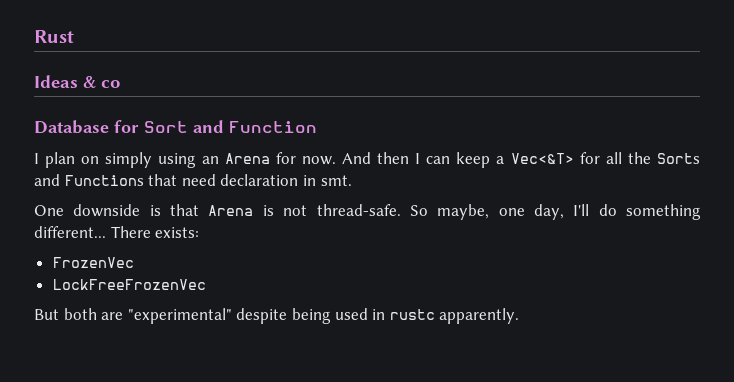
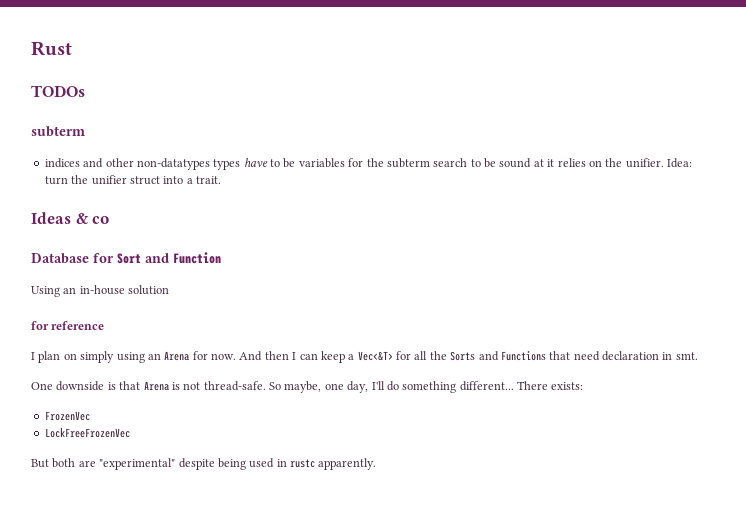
(74, 36) none -> [31,85,85,97] [31,126,85,137] [44,158,692,170] [44,175,221,185] // TODOs // subterm // indices and other non-datatypes types have to be variables for the subterm search to be sound at it relies on the unifier. Idea: turn the unifier struct into a trait.
(317, 127) none -> [31,285,170,297] [31,321,105,330] // Using an in-house solution // for reference

